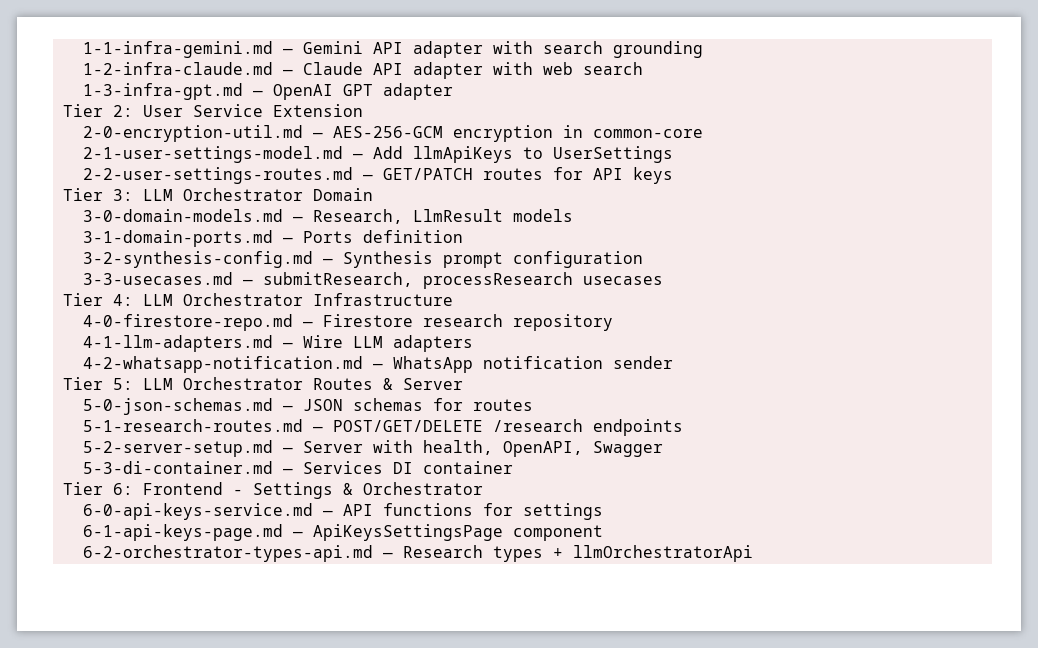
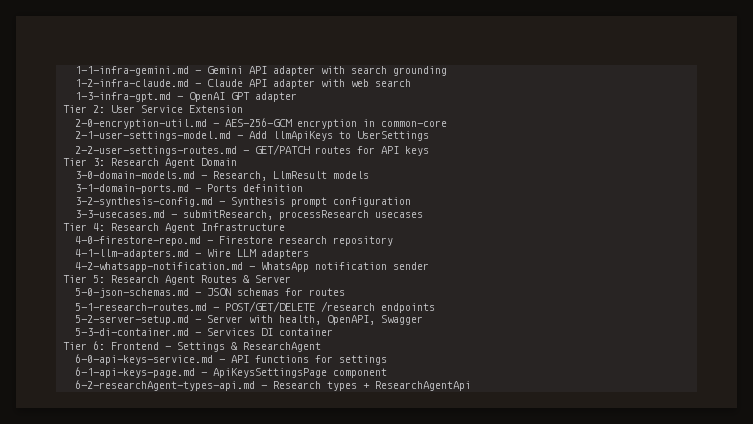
[143,188,304,201] LLM Orchestrator -> [110,158,195,168] Research Agent
[143,293,304,306] LLM Orchestrator -> [110,223,195,233] Research Agent
[143,377,304,390] LLM Orchestrator -> [110,275,195,285] Research Agent
[363,482,484,495] Orchestrator -> [242,342,321,352] ResearchAgent
[83,545,374,562] 6-2-orchestrator-types-api.md -> [74,380,255,391] 6-2-researchAgent-types-api.md
[573,545,754,562] llmOrchestratorApi -> [374,381,471,391] ResearchAgentApi

